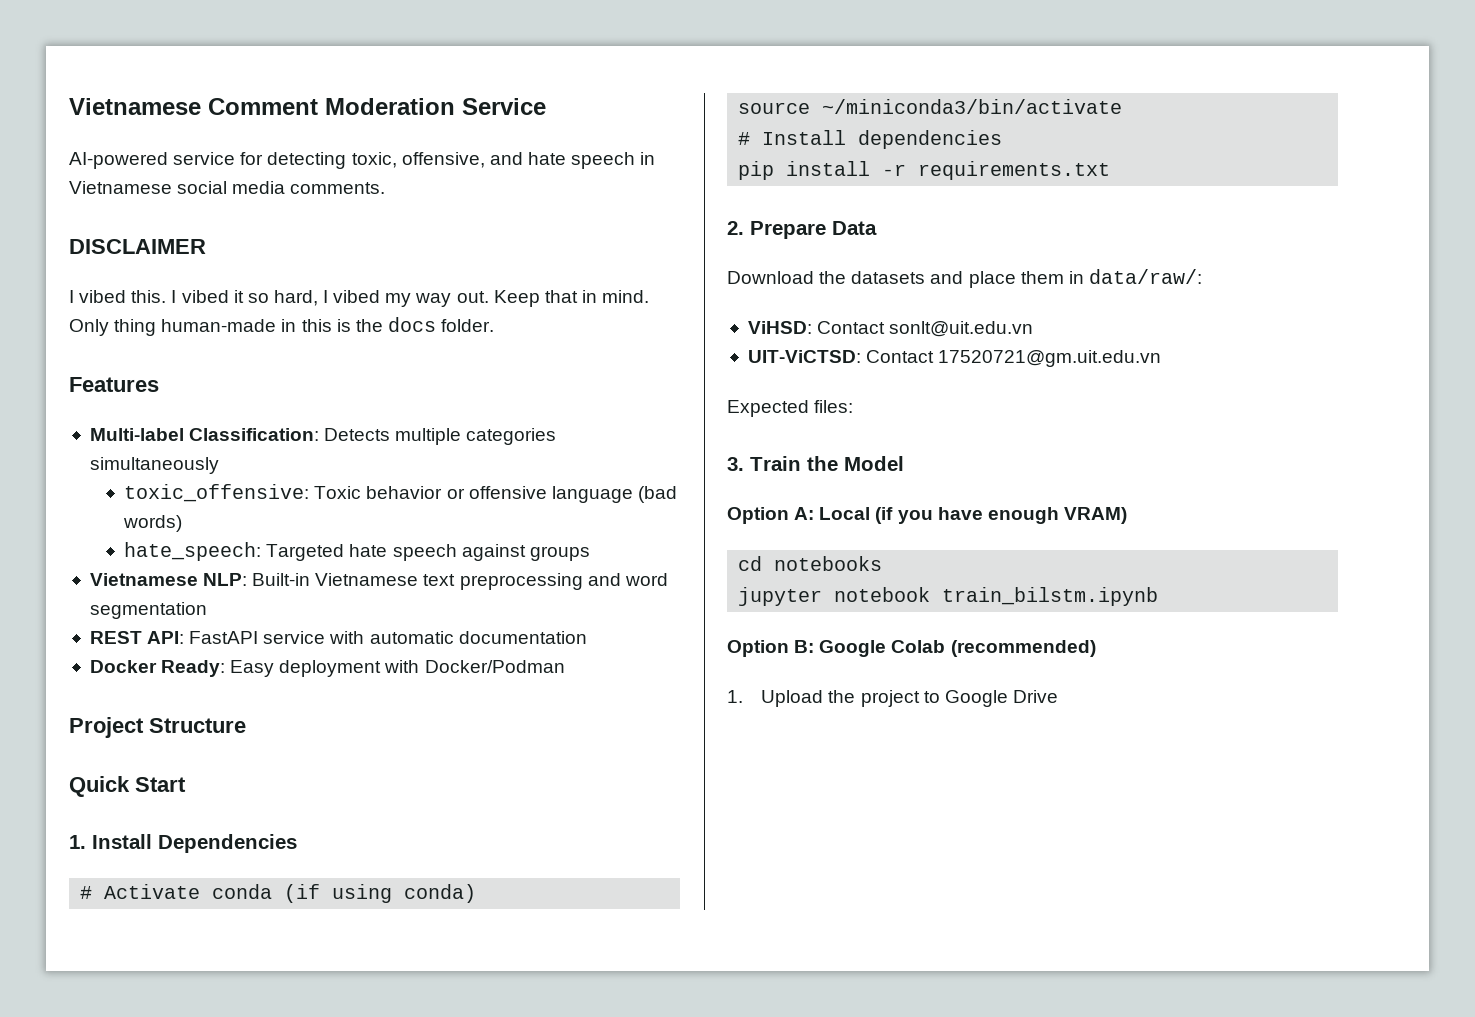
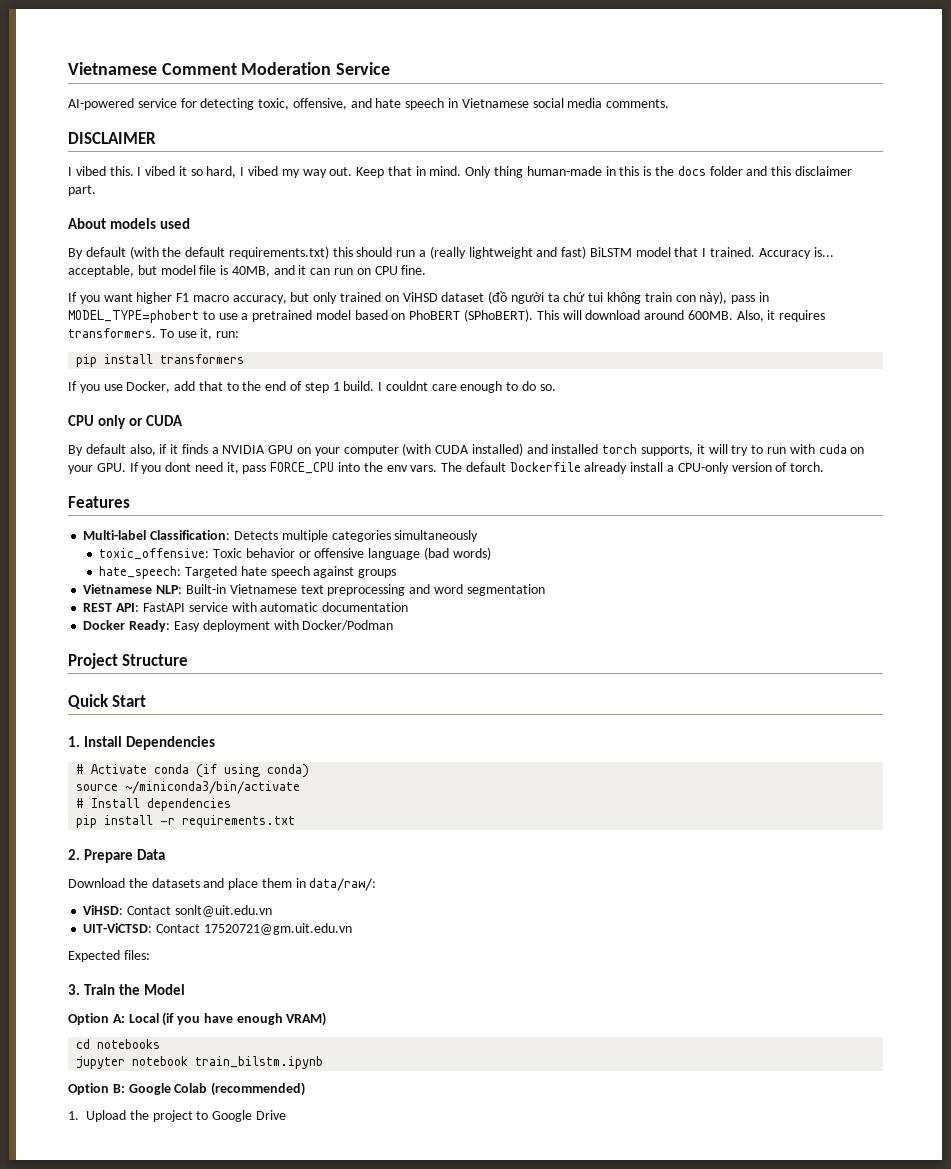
[441,319,495,332] folder. -> [709,166,852,176] [68,185,96,196] [68,218,191,229] [68,246,834,259] [68,265,427,277] [68,291,769,304] [68,309,826,323] [68,328,240,340] [76,354,245,367] [68,381,556,393] [68,415,184,429] [68,443,865,456] [68,462,825,474] folder and this disclaimer part. // About models used // By default (with the default requirements.txt) this should run a (really lightweight and fast) BiLSTM model that I trained. Accuracy is... acceptable, but model file is 40MB, and it can run on CPU fine. // If you want higher F1 macro accuracy, but only trained on ViHSD dataset (đồ người ta chứ tui không train con này), pass in MODEL_TYPE=phobert to use a pretrained model based on PhoBERT (SPhoBERT). This will download around 600MB. Also, it requires transformers. To use it, run: // pip install transformers // If you use Docker, add that to the end of step 1 build. I couldnt care enough to do so. // CPU only or CUDA // By default also, if it finds a NVIDIA GPU on your computer (with CUDA installed) and installed torch supports, it will try to run with cuda on your GPU. If you dont need it, pass FORCE_CPU into the env vars. The default Dockerfile already install a CPU-only version of torch.

